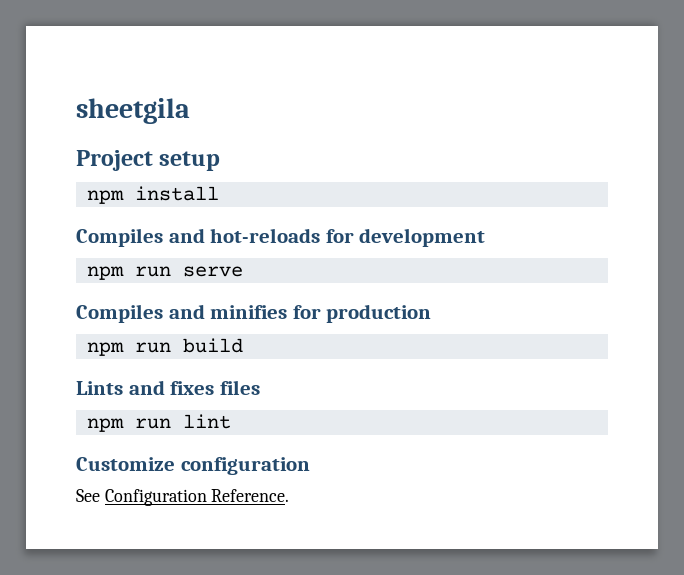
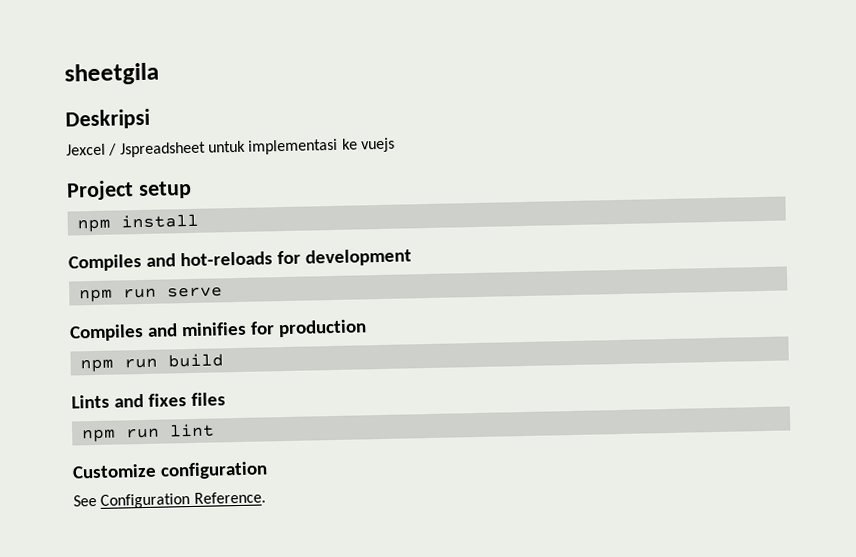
(190, 111) none -> [65,108,150,130] [66,137,395,158] // Deskripsi // Jexcel / Jspreadsheet untuk implementasi ke vuejs

